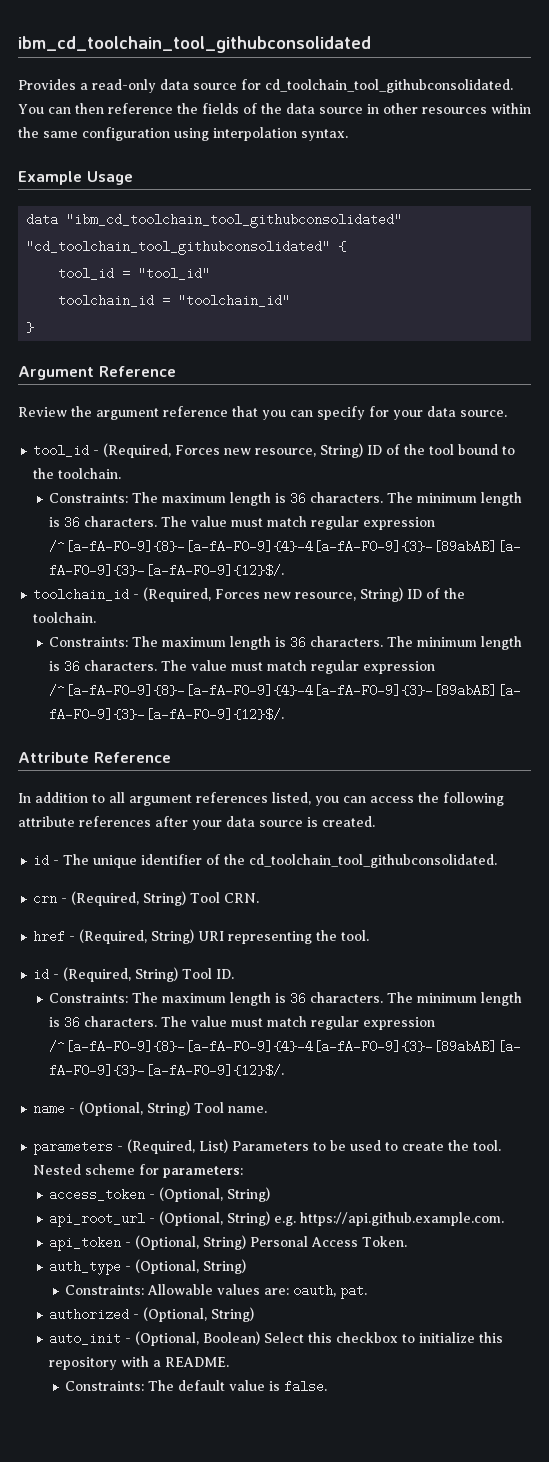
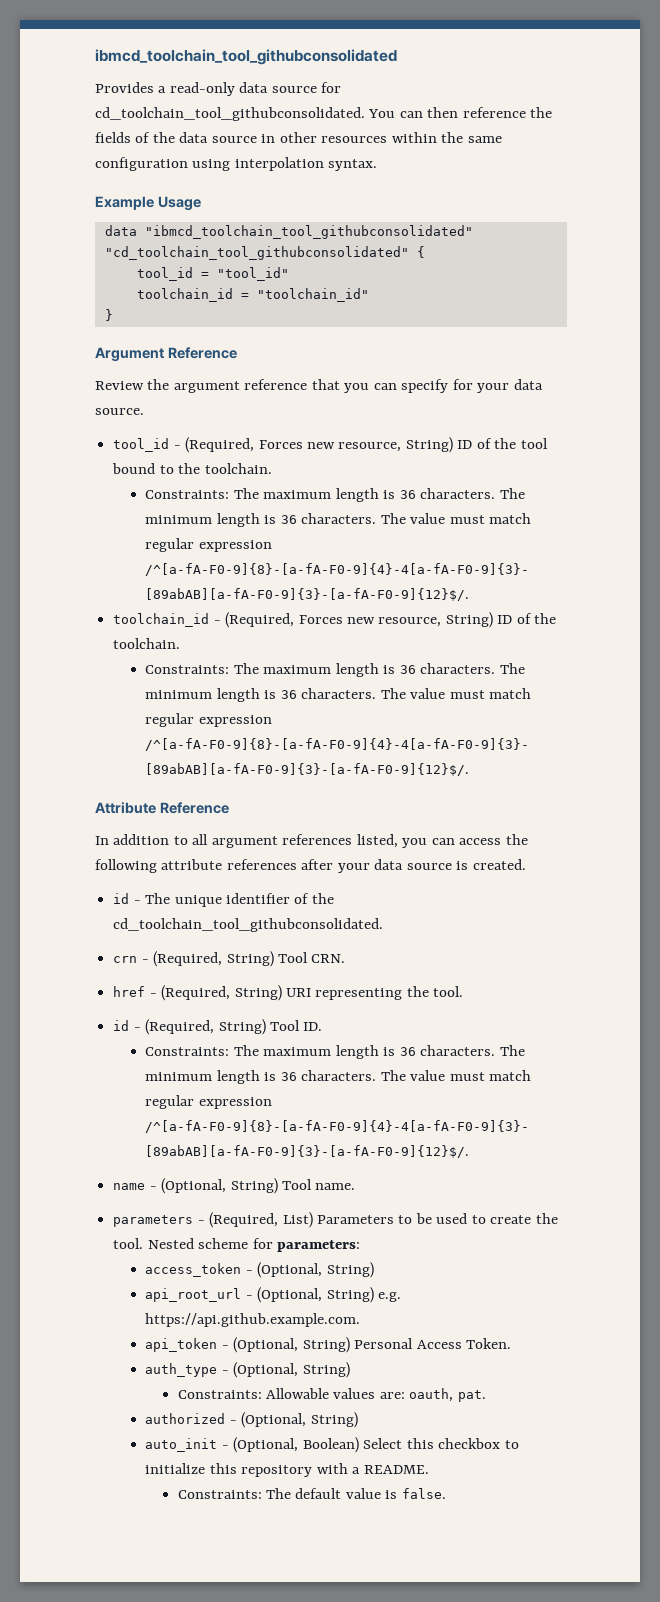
[18,36,371,53] ibm_cd_toolchain_tool_githubconsolidated -> [95,49,397,65] ibmcd_toolchain_tool_githubconsolidated
[66,213,403,228] "ibm_cd_toolchain_tool_githubconsolidated" -> [144,225,473,239] "ibmcd_toolchain_tool_githubconsolidated"

